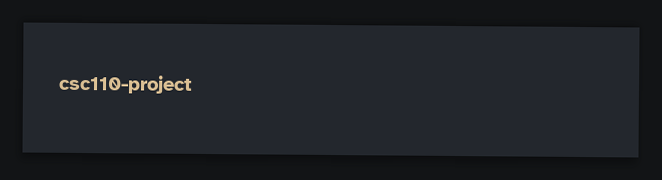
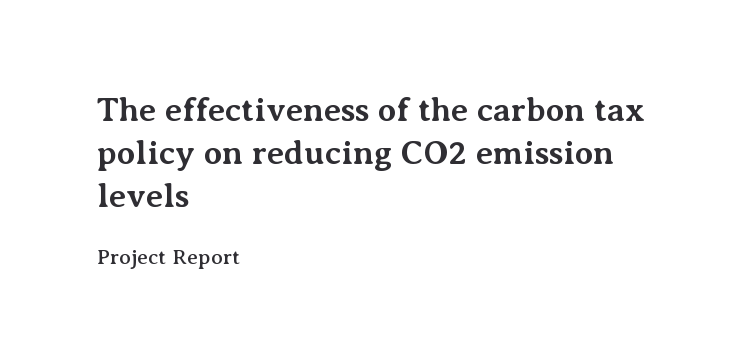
[58,74,193,94] csc110-project -> [97,97,646,121] [97,140,615,171] [97,183,189,207] [97,250,240,269] The effectiveness of the carbon tax policy on reducing CO2 emission levels // Project Report

